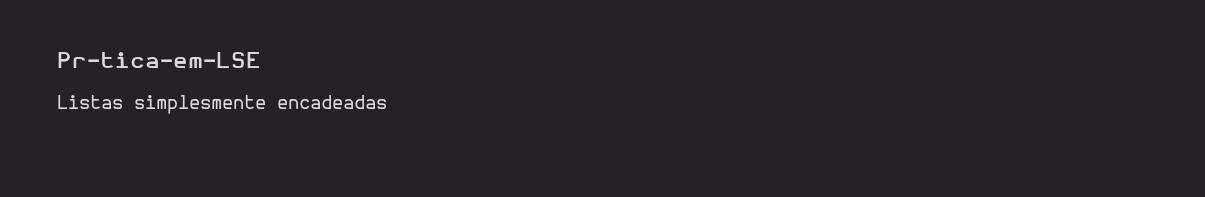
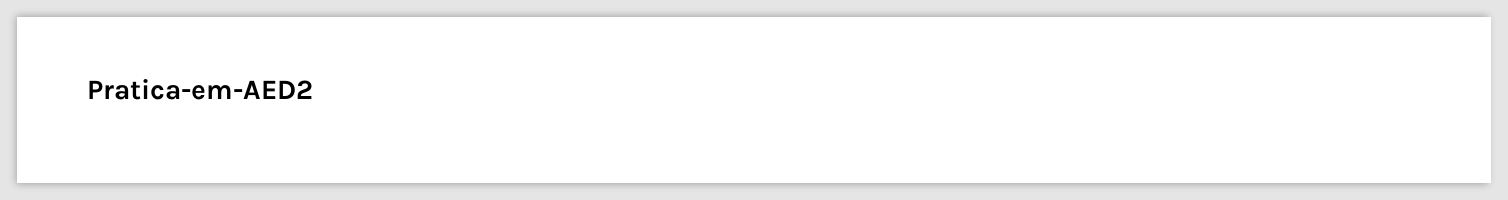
[57,52,261,68] [57,95,387,114] Pr-tica-em-LSE // Listas simplesmente encadeadas -> [87,79,313,100] Pratica-em-AED2

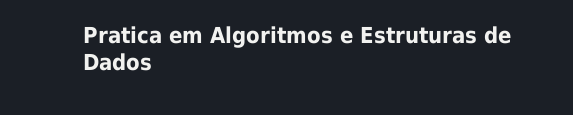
[87,79,313,100] Pratica-em-AED2 -> [83,26,511,48] [83,53,152,71] Pratica em Algoritmos e Estruturas de Dados

